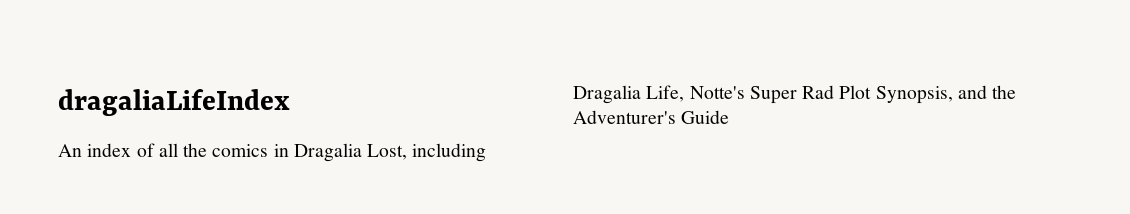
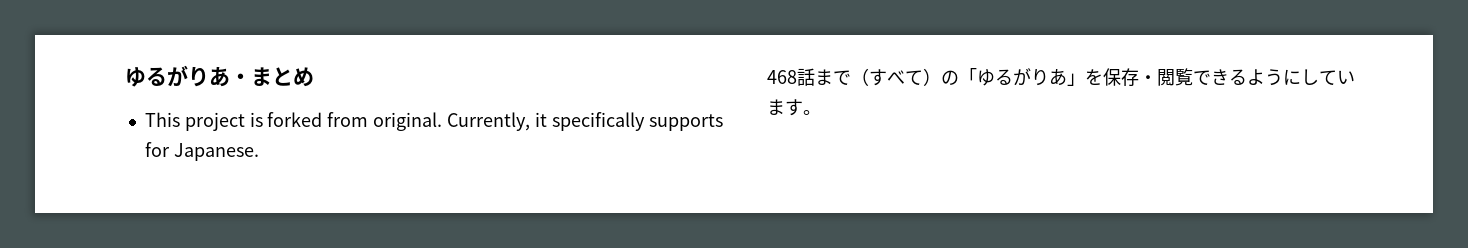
[58,89,290,116] [58,143,487,162] [573,85,1017,104] [573,110,730,124] dragaliaLifeIndex // An index of all the comics in Dragalia Lost, including Dragalia Life, Notte's Super Rad Plot Synopsis, and the Adventurer's Guide -> [125,65,314,87] [144,112,723,131] [144,142,259,161] [767,68,1355,86] [767,99,821,116] ゆるがりあ・まとめ // This project is forked from original. Currently, it specifically supports for Japanese. // 468話まで（すべて）の「ゆるがりあ」を保存・閲覧できるようにしています。

